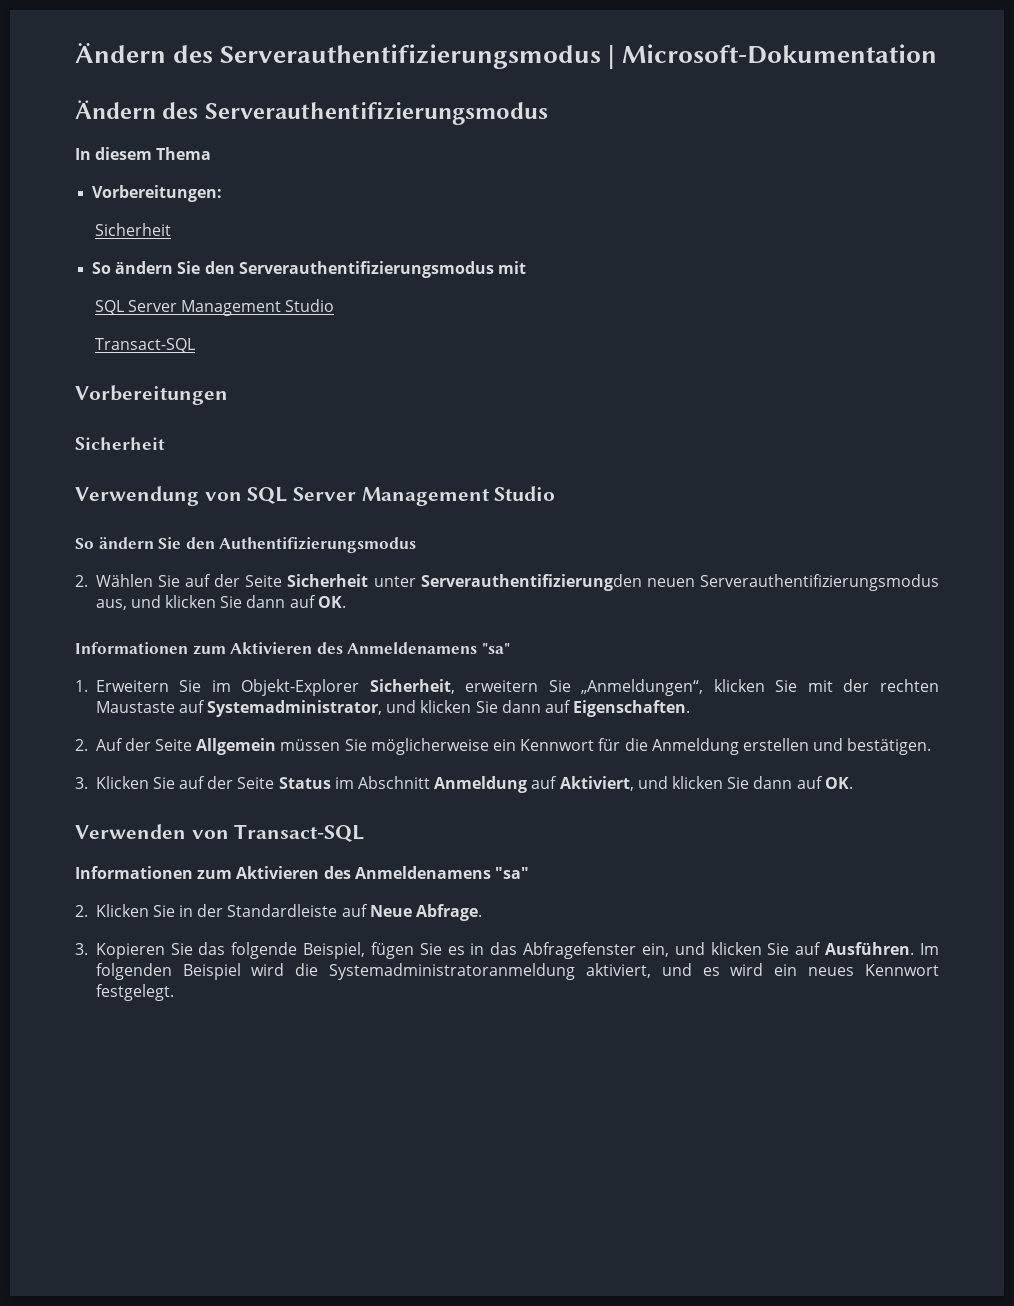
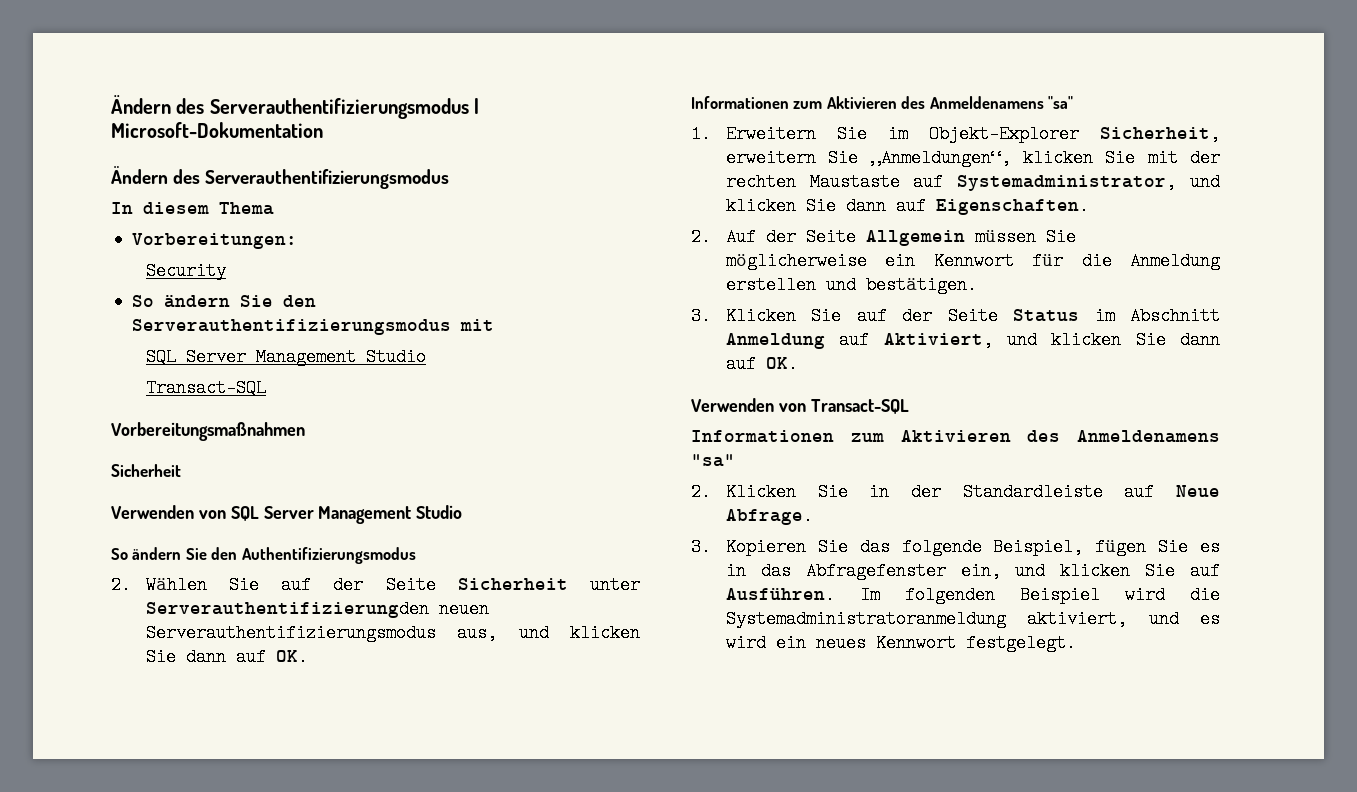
[94,223,171,236] Sicherheit -> [145,262,226,280] Security
[75,385,228,405] [75,437,165,450] [75,486,199,506] Vorbereitungen // Sicherheit // Verwendung -> [111,422,305,441] [111,464,181,477] [111,505,194,519] Vorbereitungsmaßnahmen // Sicherheit // Verwenden

